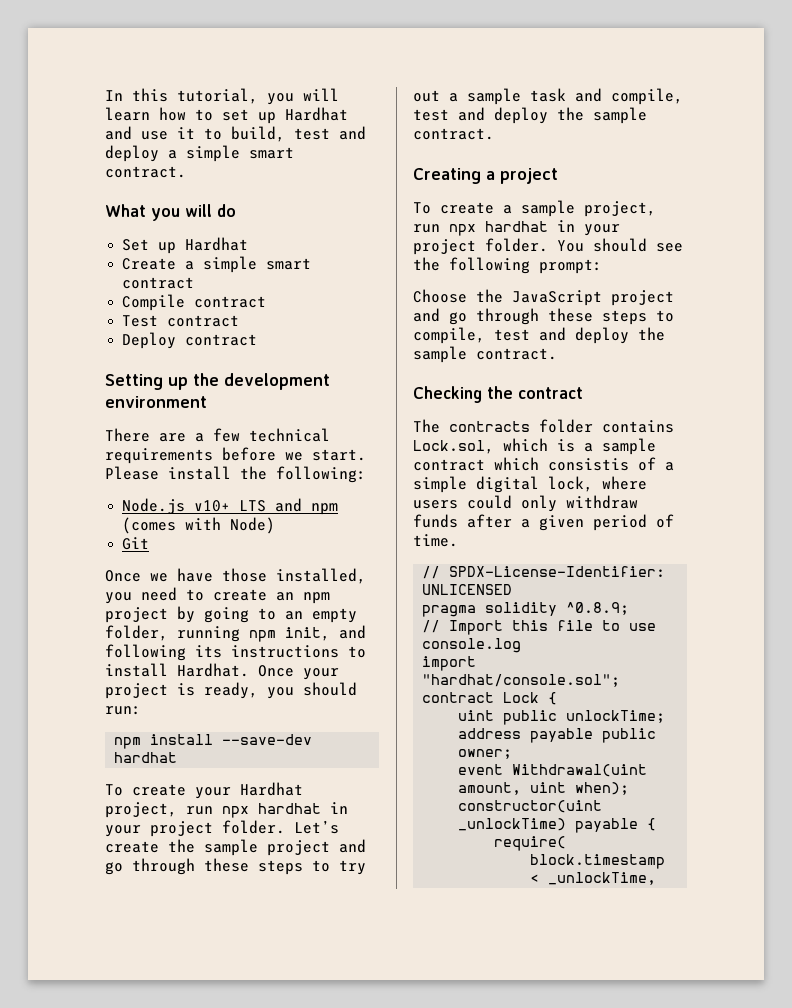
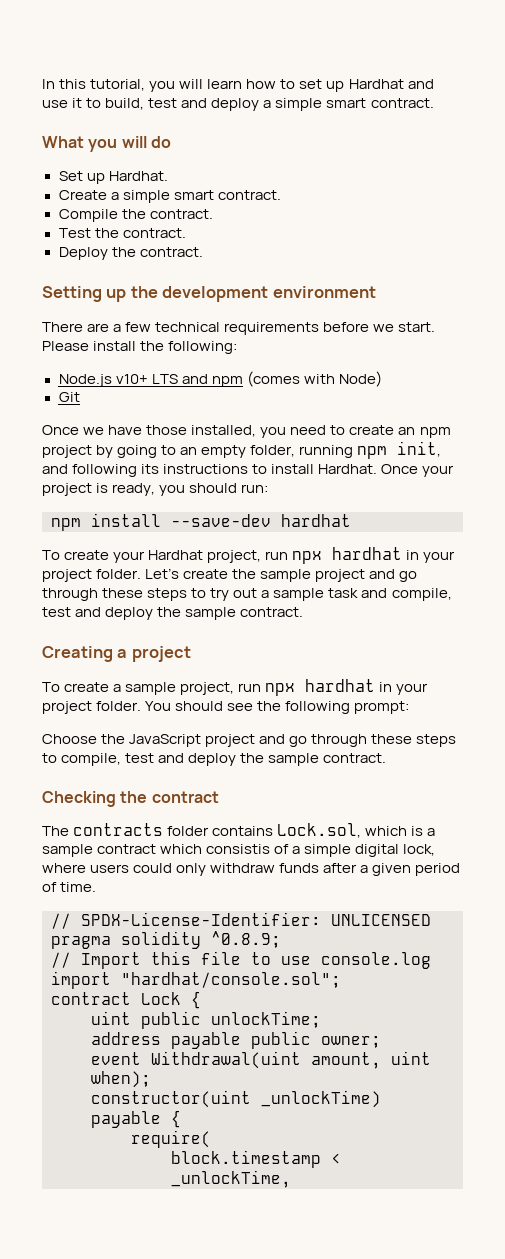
[185,237,249,251] Hardhat -> [108,171,168,181] Hardhat.
[122,277,195,289] contract -> [217,190,281,200] contract.
[194,296,267,308] contract -> [121,209,213,219] the contract.
[167,315,240,327] contract -> [94,228,186,238] the contract.
[185,334,258,346] contract -> [111,247,203,257] the contract.

